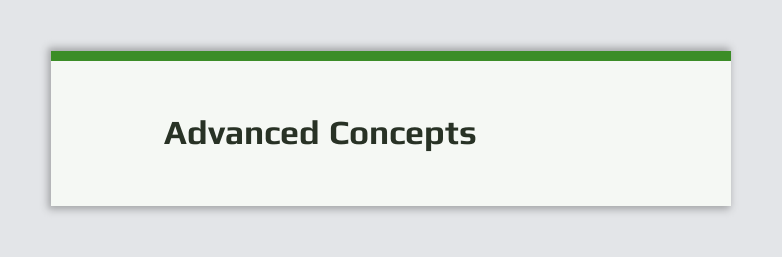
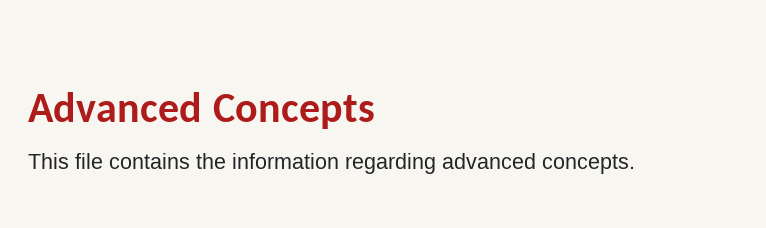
(478, 136) none -> [28,153,635,174] // This file contains the information regarding advanced concepts.

